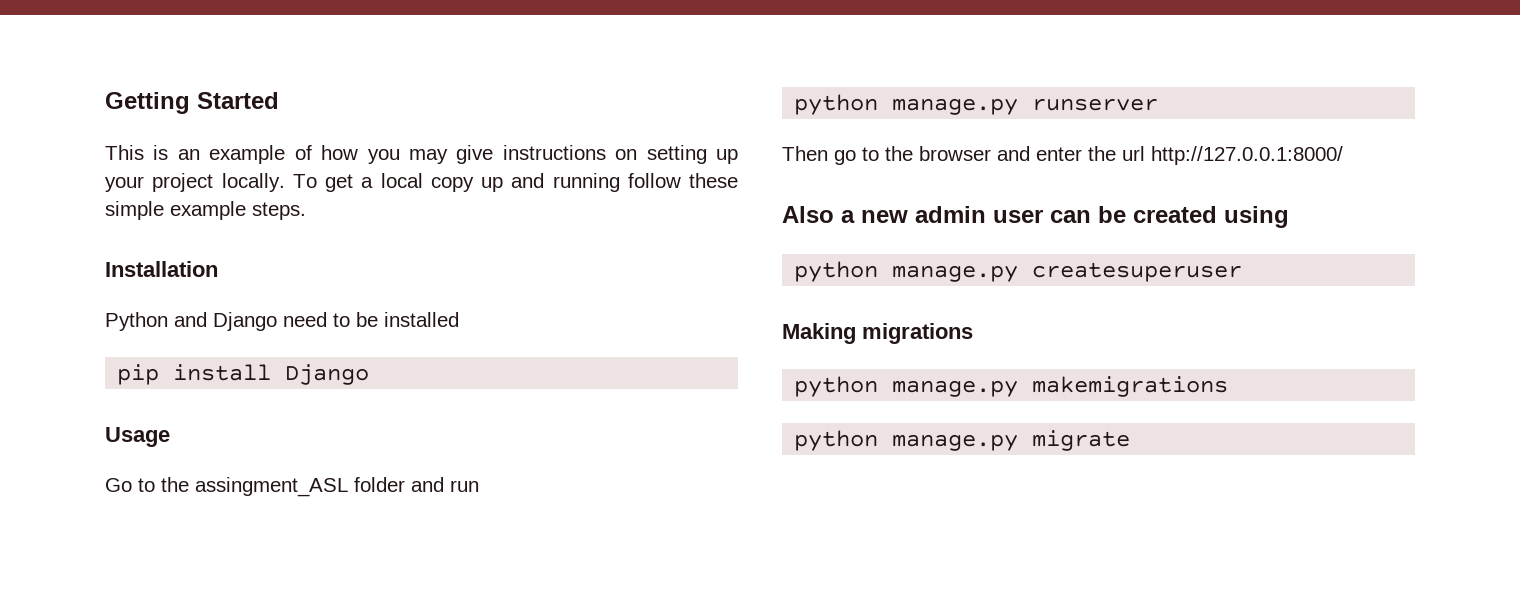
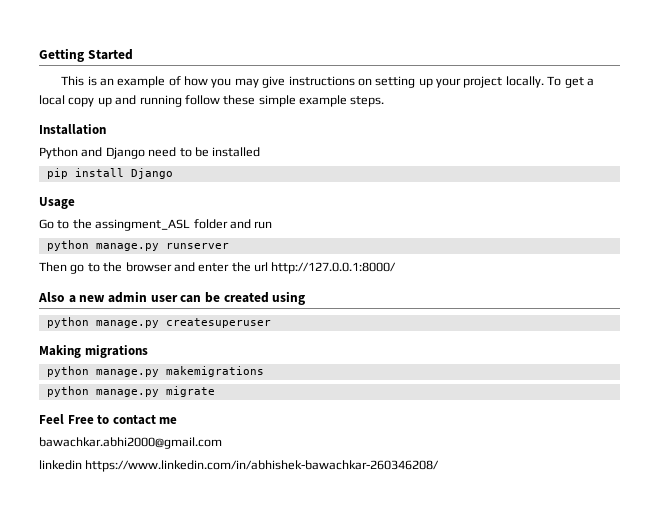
(1131, 440) none -> [39,414,178,425] [39,437,222,449] [39,460,440,472] // Feel Free to contact me // bawachkar.abhi2000@gmail.com // linkedin https://www.linkedin.com/in/abhishek-bawachkar-260346208/

